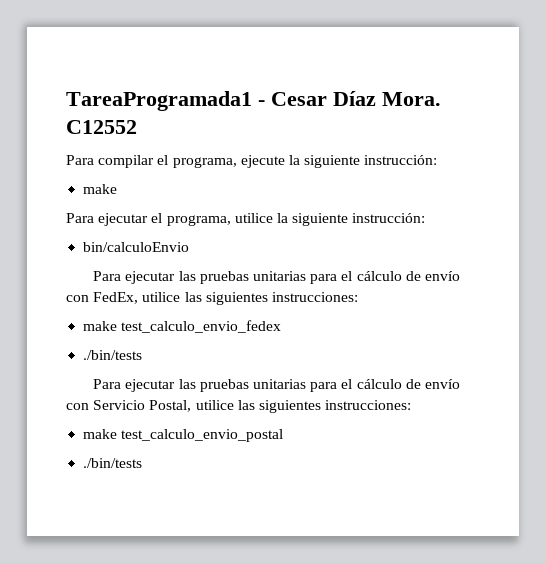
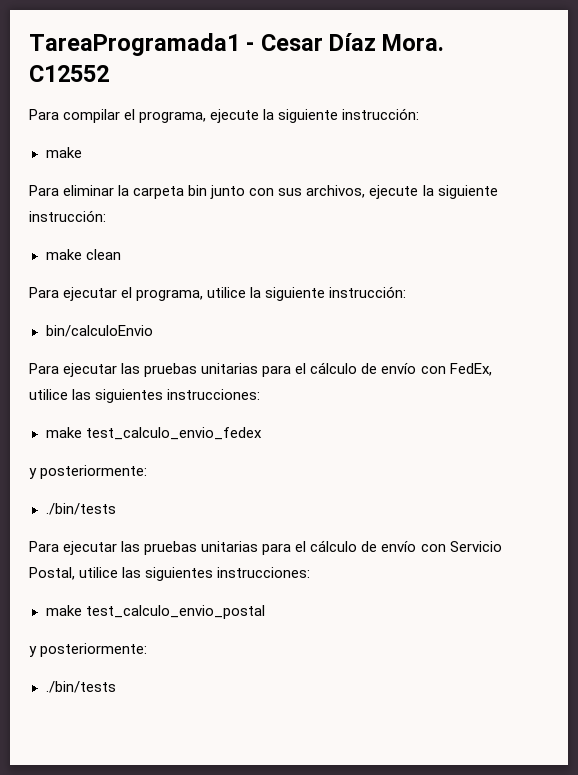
(118, 189) none -> [29,185,498,199] [29,210,106,222] [45,249,121,260] // Para eliminar la carpeta bin junto con sus archivos, ejecute la siguiente instrucción: // make clean
(282, 326) none -> [29,465,148,479] // y posteriormente:
(284, 435) none -> [29,643,148,657] // y posteriormente:

